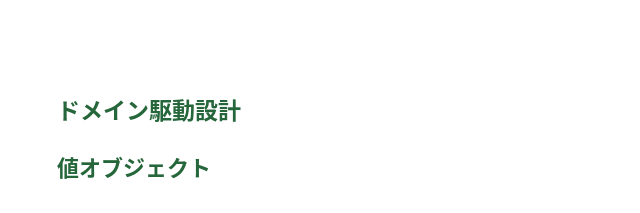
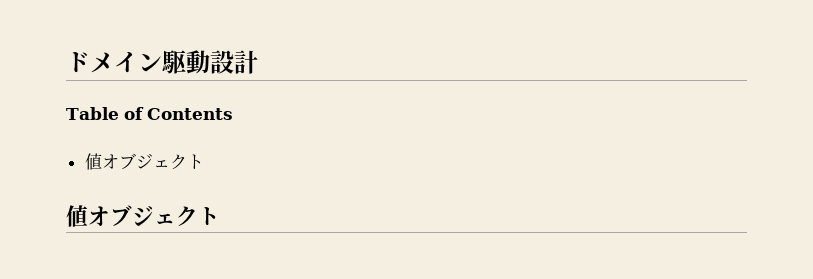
[57,156,211,179] // 値オブジェクト -> [66,107,233,120] [84,153,204,170] [66,205,220,227] // Table of Contents // 値オブジェクト // 値オブジェクト

